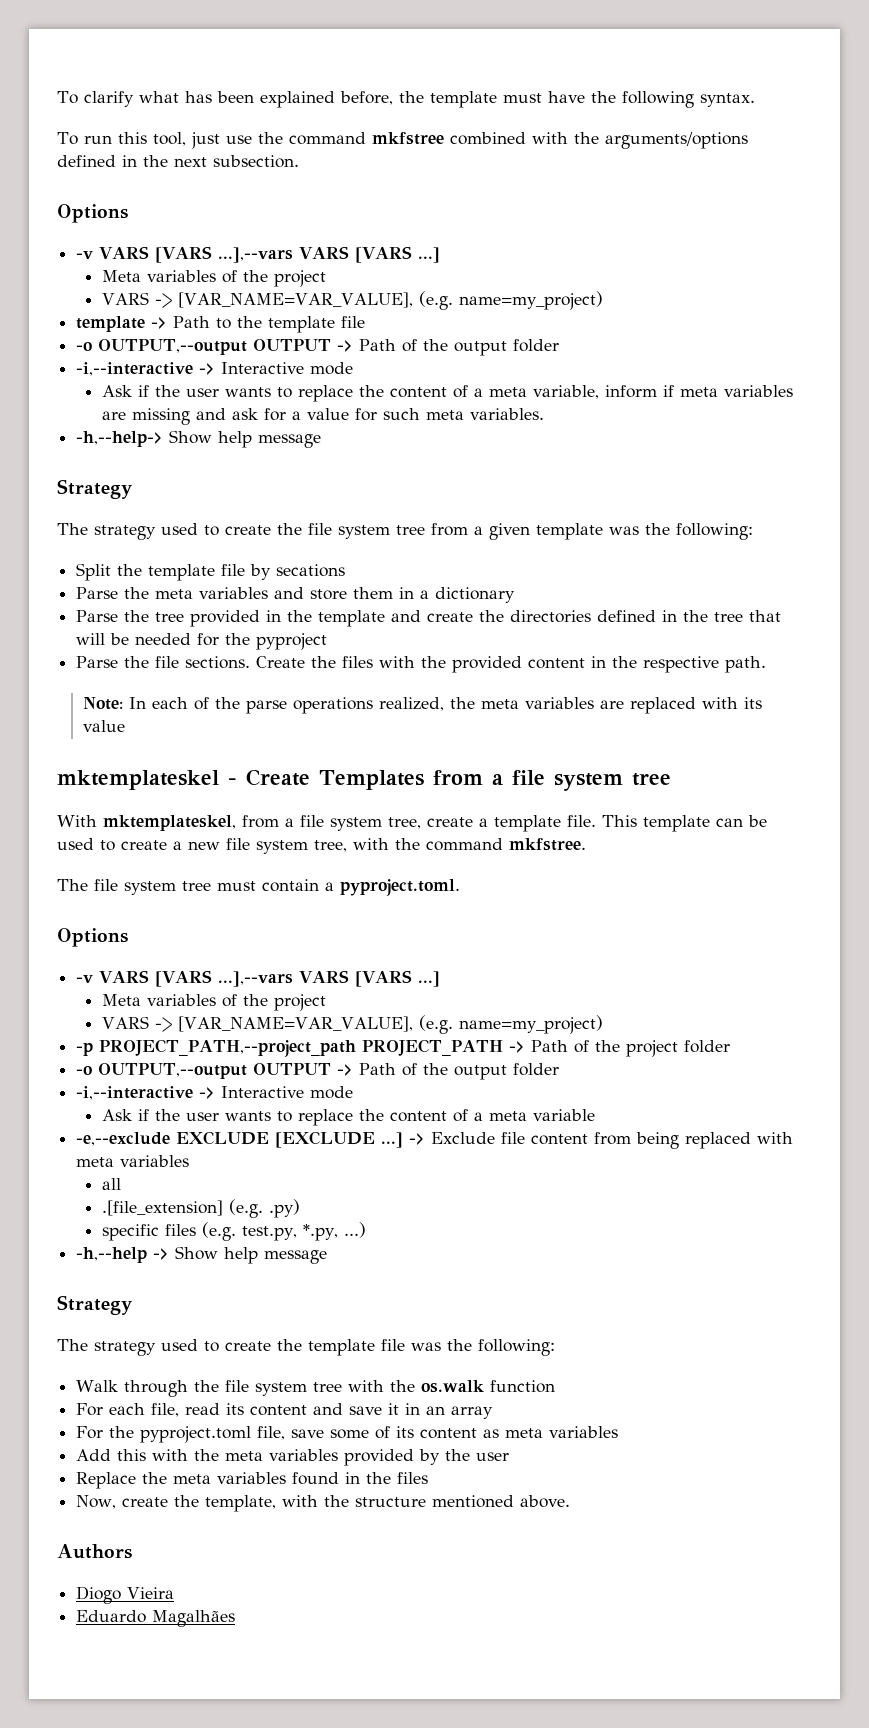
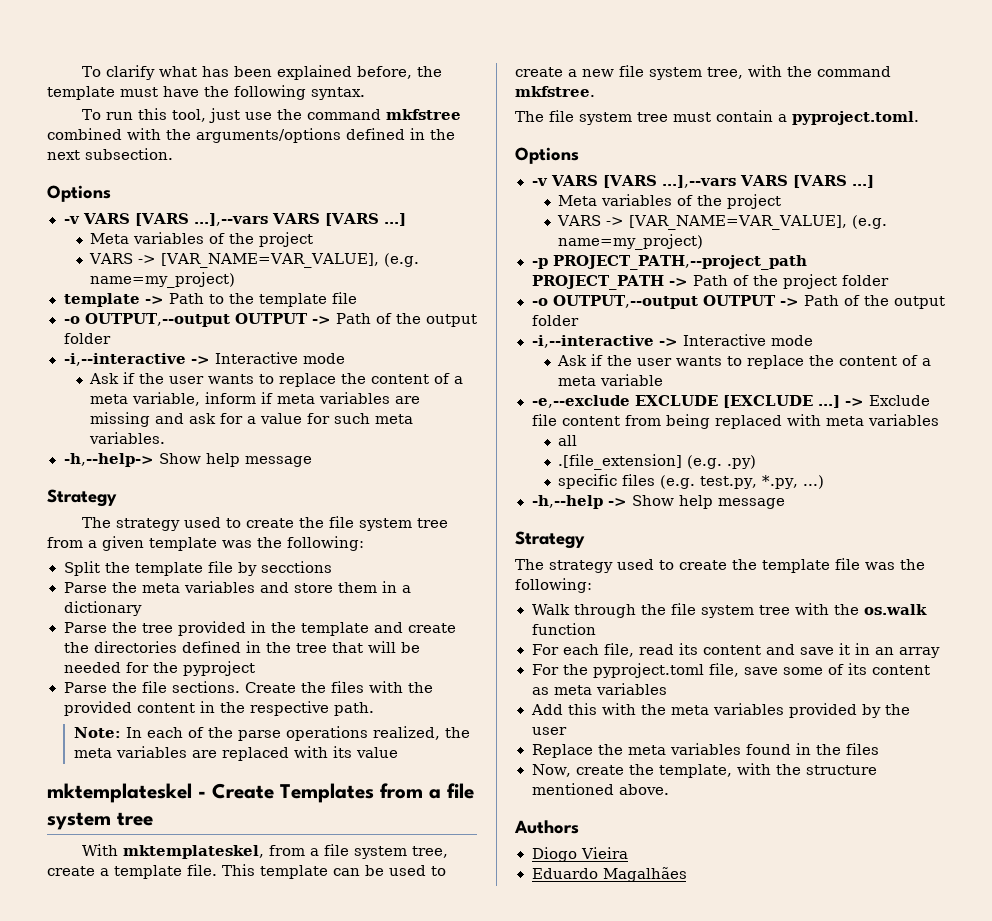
[276,564,346,577] secations -> [260,561,332,573] secctions

